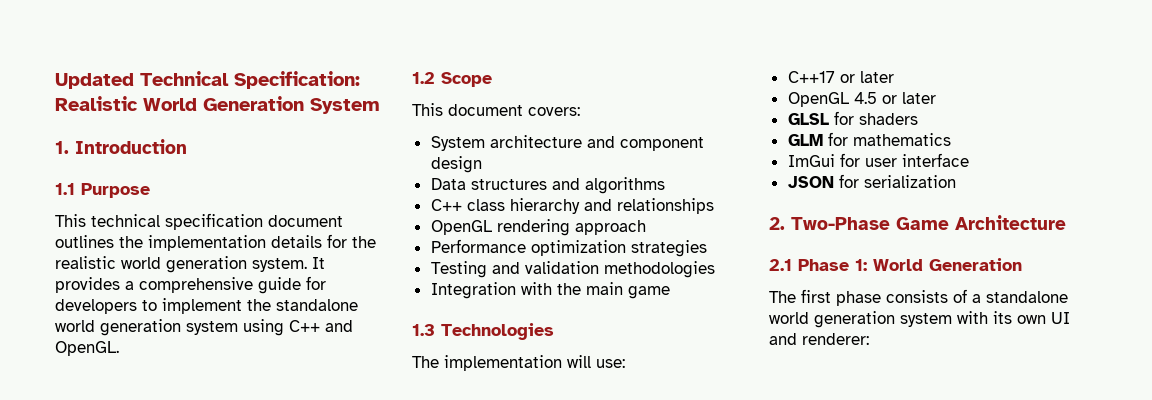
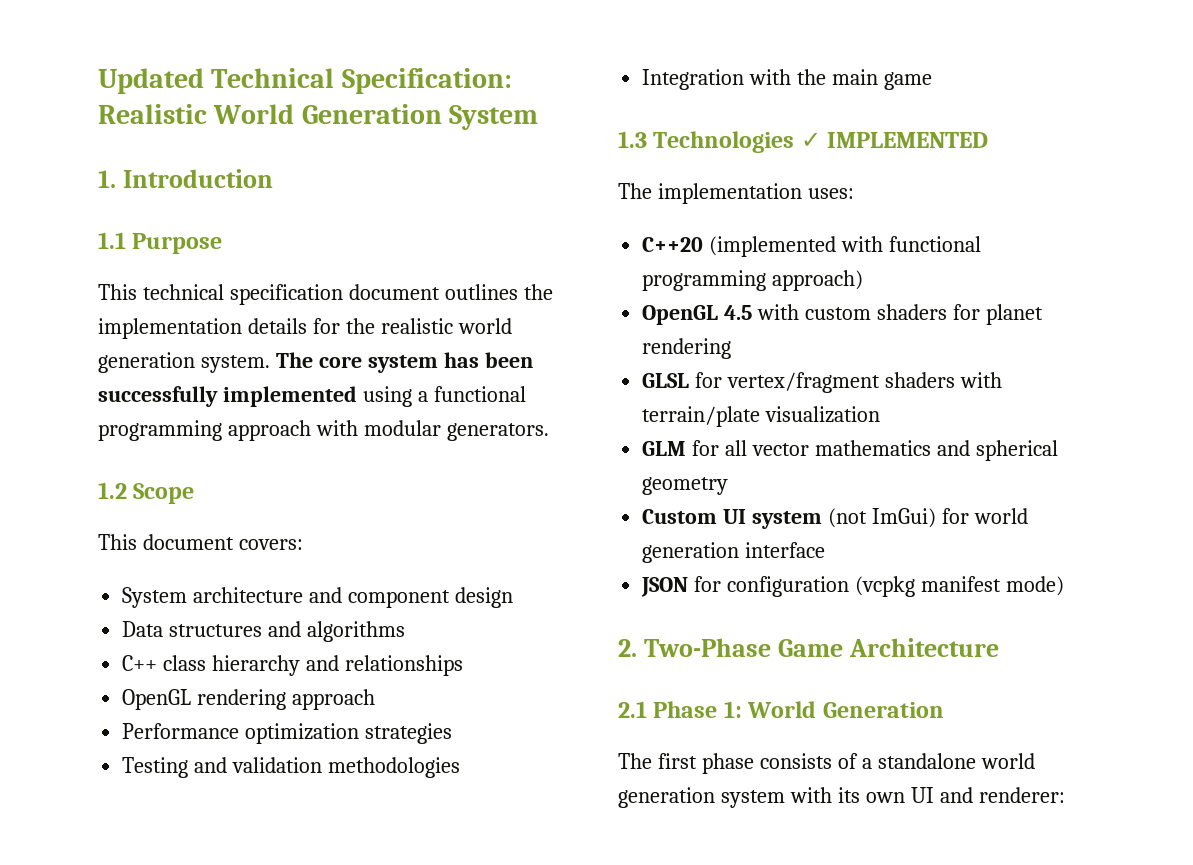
[312,257,325,269] [55,276,326,294] [55,298,358,314] [55,319,353,336] [55,341,119,356] It provides a comprehensive guide for developers to implement the standalone world generation system using C++ and OpenGL. -> [275,352,533,373] [98,386,526,407] [98,420,549,441] The core system has been successfully implemented using a functional programming approach with modular generators.
(554, 331) none -> [800,132,989,148] ✓ IMPLEMENTED
[567,355,625,368] [787,71,894,83] [787,92,936,107] will use: // C++17 or later // OpenGL 4.5 or later -> [807,188,854,199] [642,236,982,257] [642,270,864,291] [642,304,1043,325] [642,338,732,359] uses: // C++20 (implemented with functional programming approach) // OpenGL 4.5 with custom shaders for planet rendering
[858,113,918,125] shaders -> [727,372,1002,393] [642,406,881,427] vertex/fragment shaders with terrain/plate visualization
(848, 139) none -> [725,440,810,456] all vector
[787,153,897,167] // ImGui for user -> [936,440,1058,461] [642,477,729,495] [642,508,1028,529] [642,542,740,563] and spherical geometry // Custom UI system (not ImGui) for world generation
[863,175,956,188] serialization -> [727,576,1064,597] configuration (vcpkg manifest mode)

